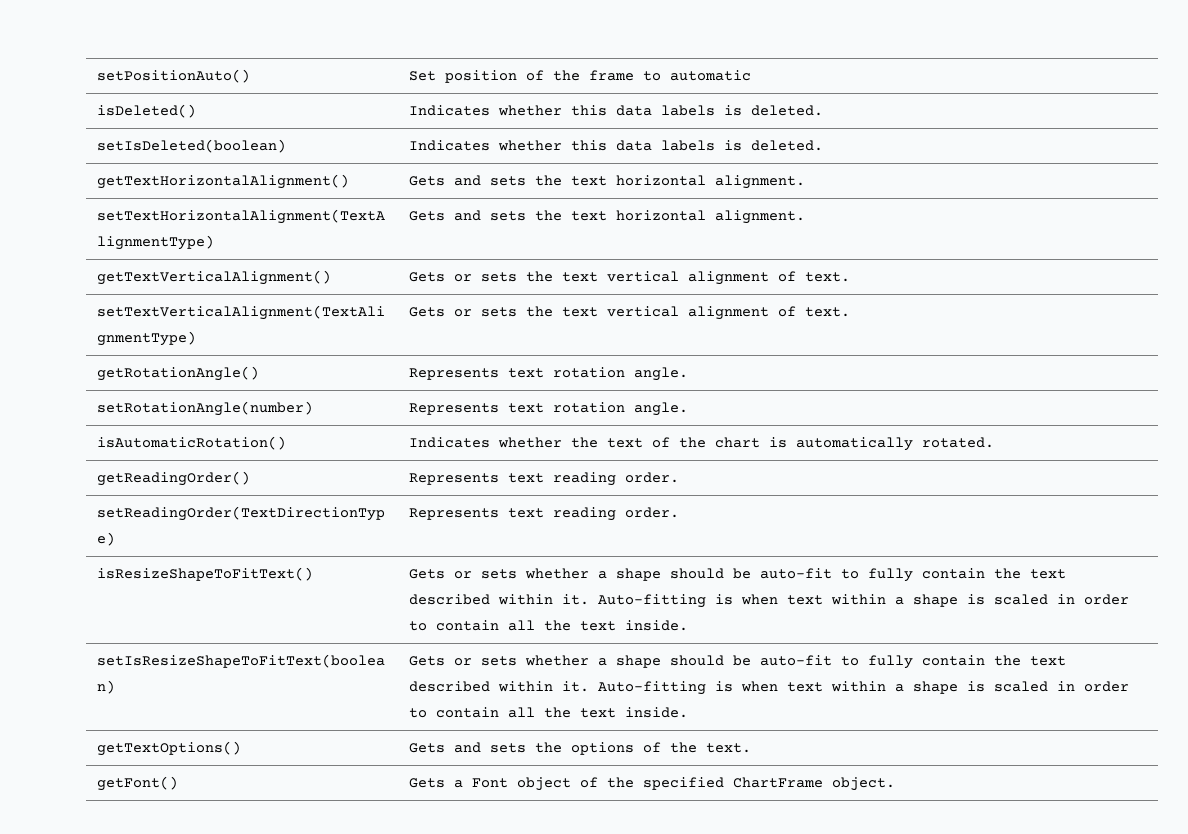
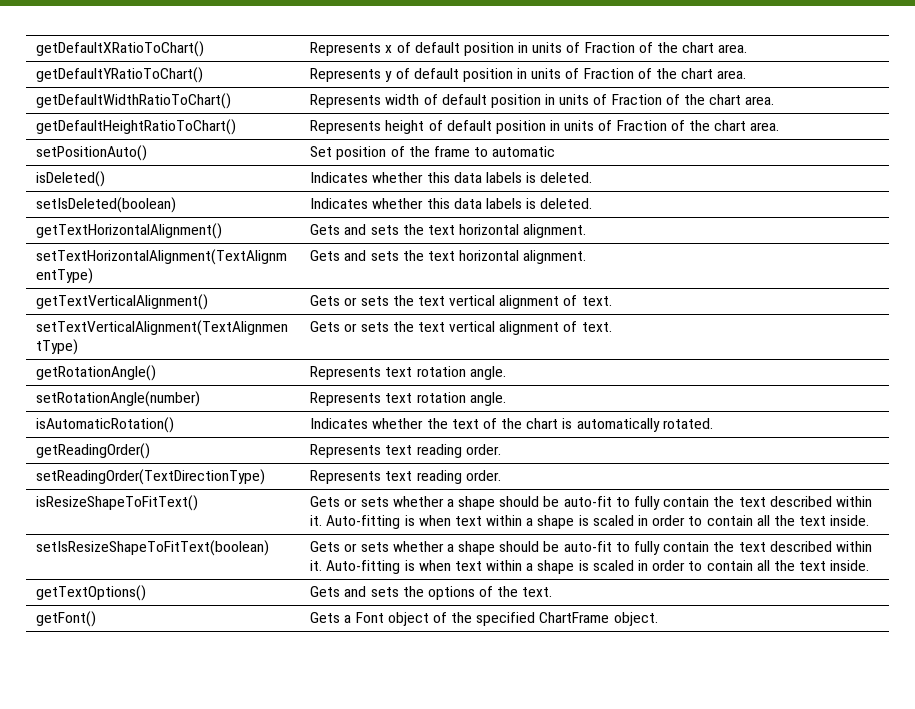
(97, 76) none -> [36,41,205,57] [310,42,748,56] [36,67,204,83] [310,68,747,82] [36,93,232,109] [310,94,775,108] [36,119,237,135] [310,120,780,134] getDefaultXRatioToChart() | Represents x of default position in units of Fraction of the chart area. // getDefaultYRatioToChart() | Represents y of default position in units of Fraction of the chart area. // getDefaultWidthRatioToChart() | Represents width of default position in units of Fraction of the chart area. // getDefaultHeightRatioToChart() | Represents height of default position in units of Fraction of the chart area. //

